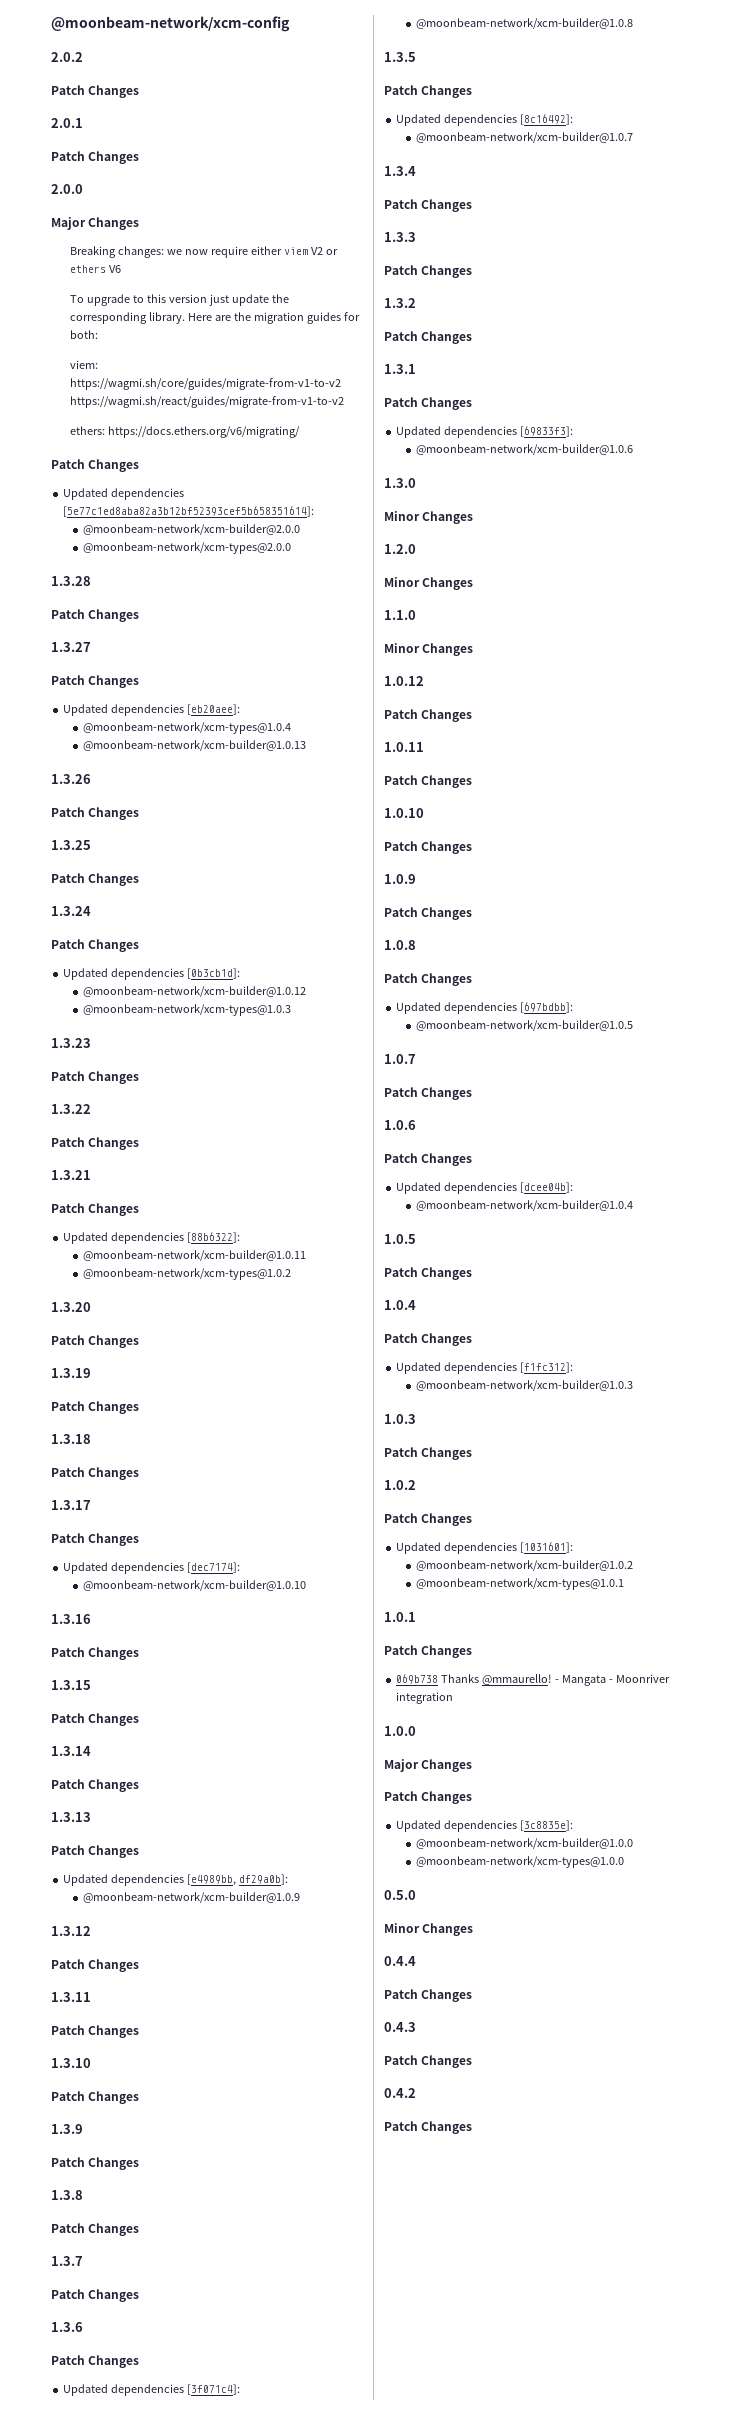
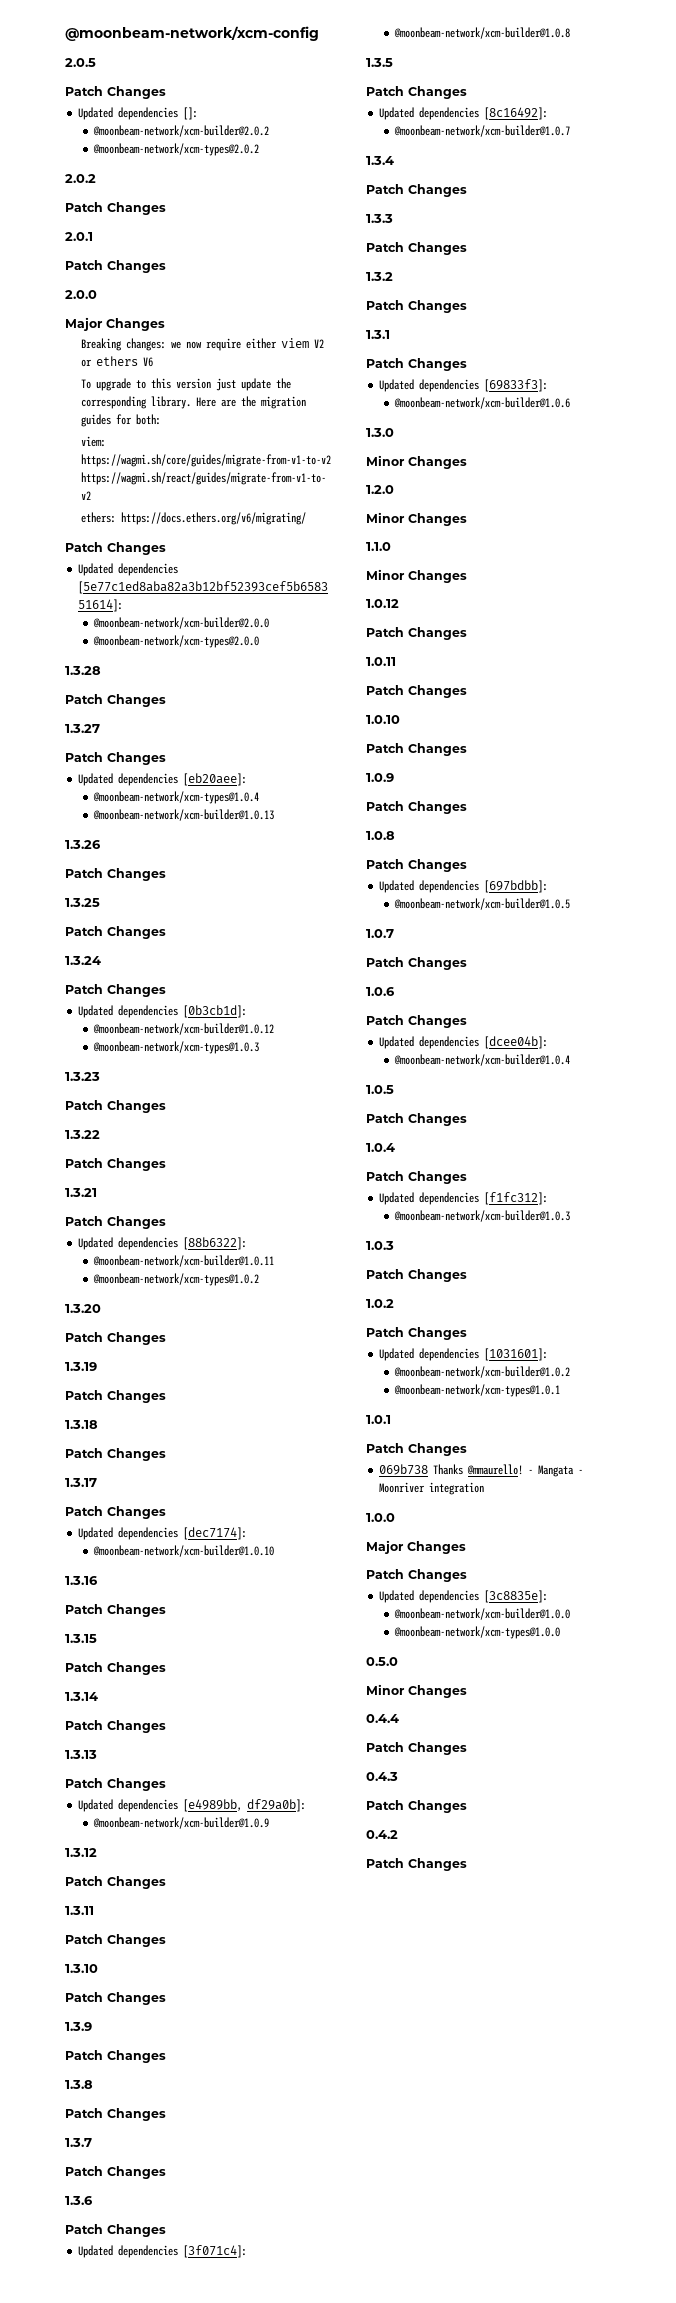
(290, 24) none -> [65,58,96,67] [65,86,166,99] [78,107,199,120] [93,125,270,137] [93,143,260,156] // 2.0.5 // Patch Changes // Updated dependencies []: // @moonbeam-network/xcm-builder@2.0.2 // @moonbeam-network/xcm-types@2.0.2

